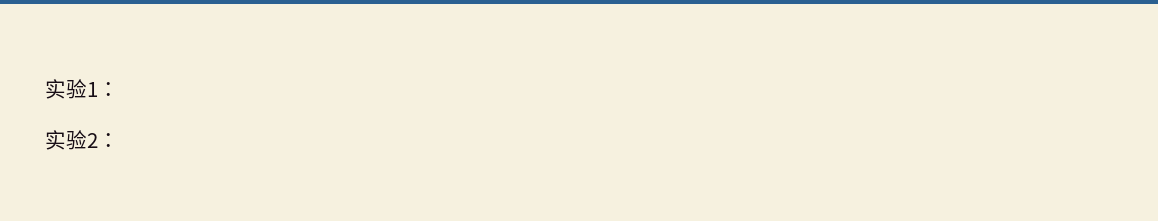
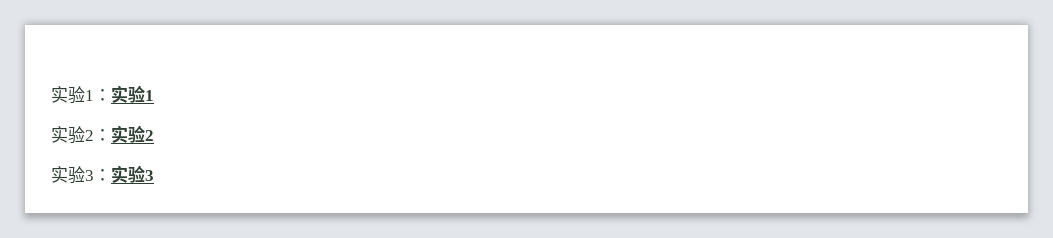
(119, 89) none -> [111,85,154,103] 实验1
(119, 140) none -> [111,125,154,143] [51,165,154,184] 实验2 // 实验3：实验3

